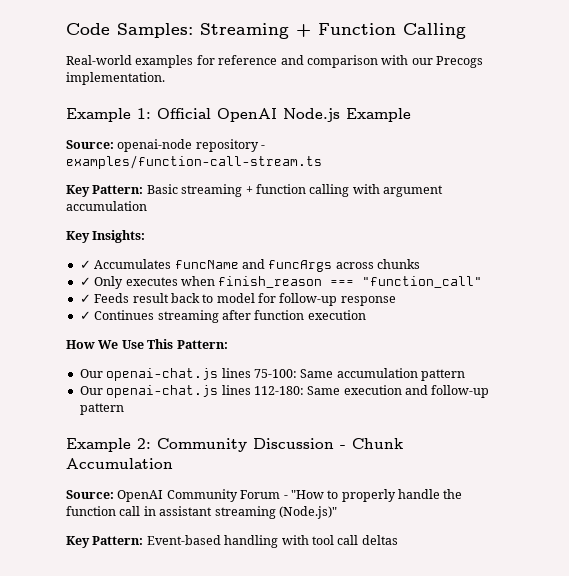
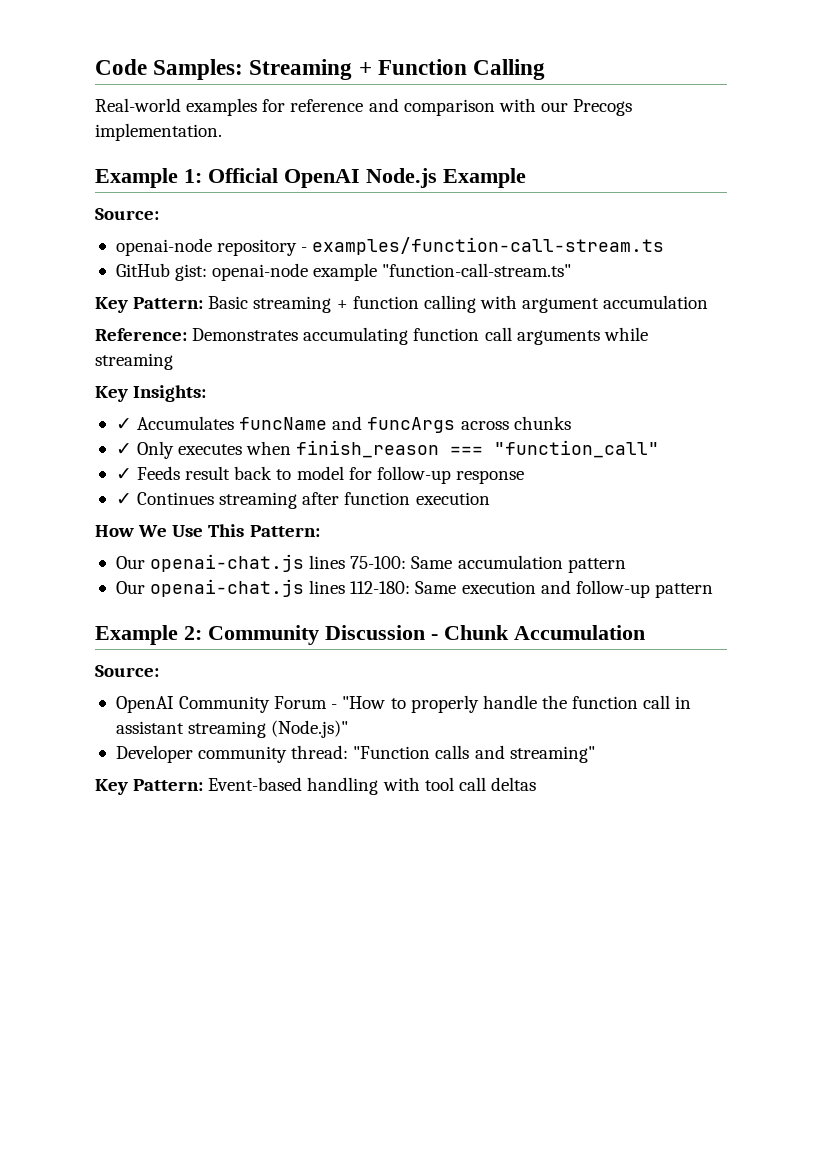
(114, 144) none -> (159, 214) //
(322, 162) none -> [115,263,572,281] // GitHub gist: openai-node example "function-call-stream.ts"
(147, 206) none -> [95,327,648,345] [95,353,173,370] // Reference: Demonstrates accumulating function call arguments while streaming
(114, 494) none -> (159, 671) //
(337, 512) none -> [115,745,595,763] // Developer community thread: "Function calls and streaming"

